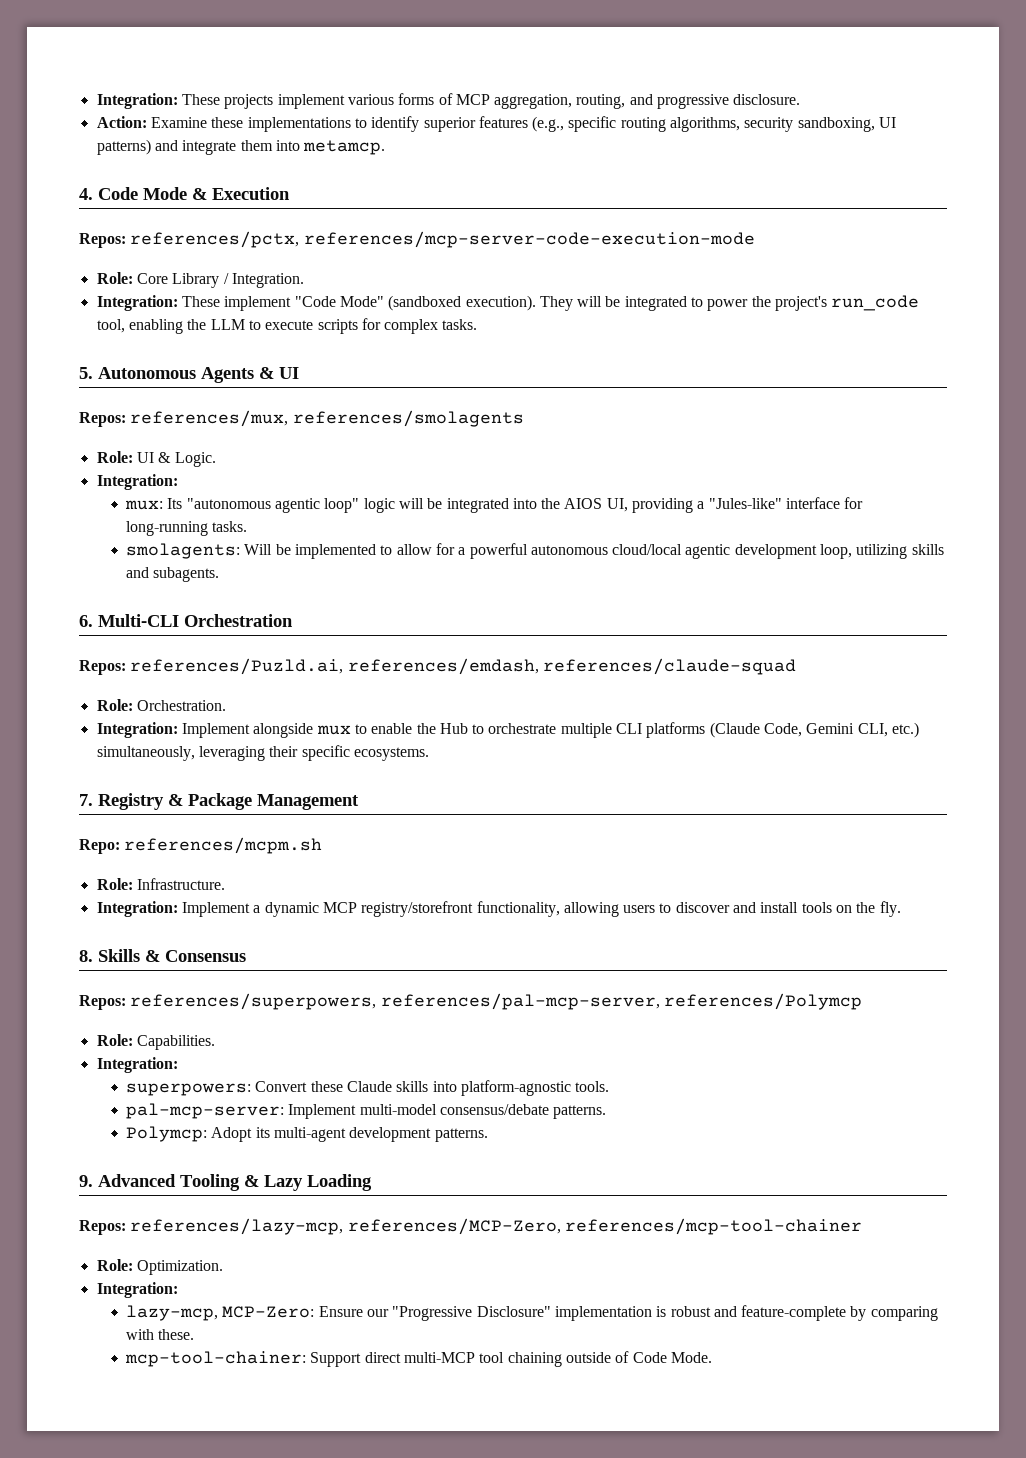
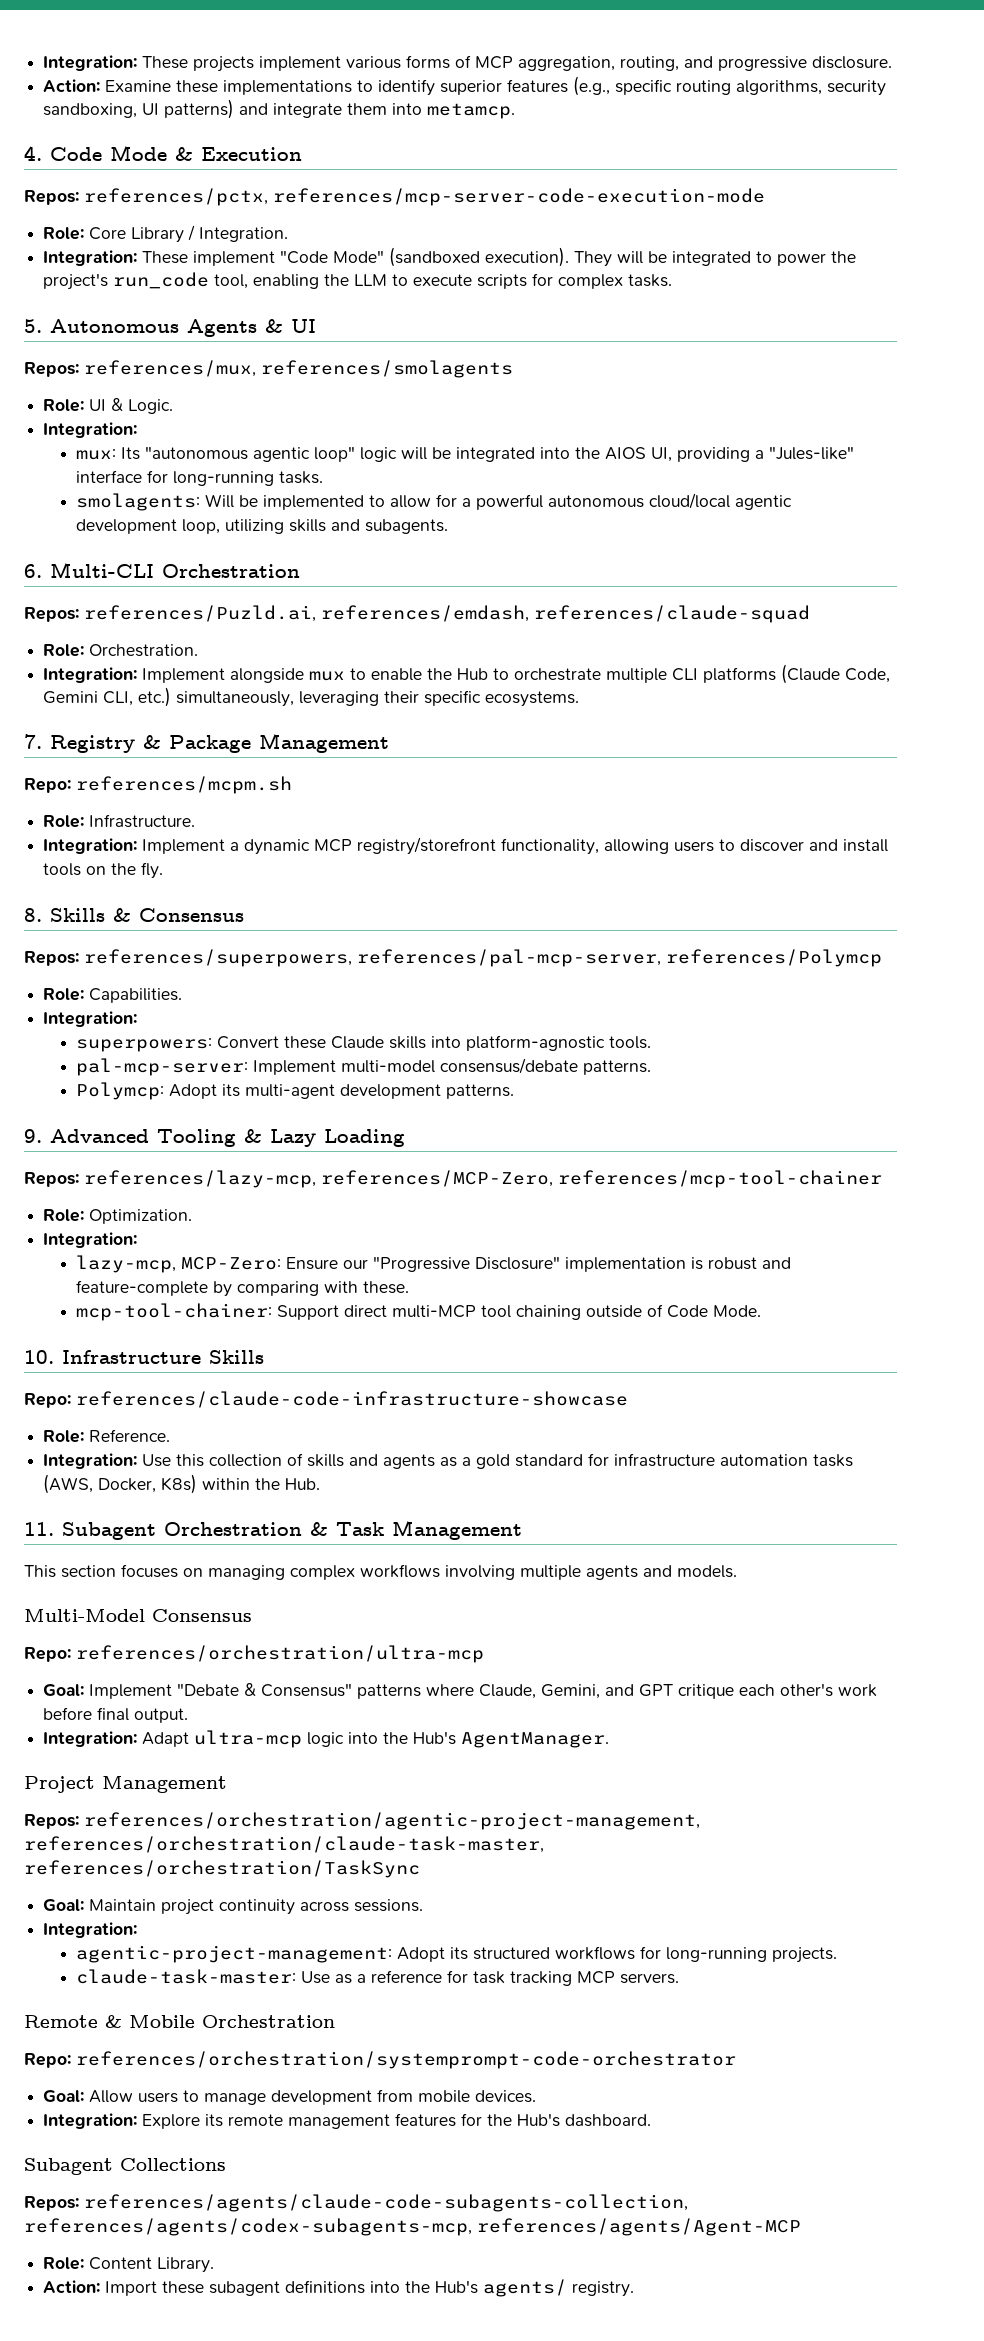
(712, 1357) none -> [24,1350,264,1364] [24,1391,628,1408] [43,1429,171,1443] [43,1453,854,1469] [43,1474,321,1494] [24,1520,522,1540] [24,1564,737,1580] [24,1609,252,1622] [24,1645,484,1663] [43,1683,878,1699] [43,1707,189,1723] [43,1730,610,1748] [24,1776,227,1793] [24,1812,700,1830] [24,1836,544,1853] [24,1860,420,1878] [43,1899,424,1915] [43,1922,138,1938] [76,1945,838,1963] [76,1969,680,1986] [24,2015,335,2028] [24,2051,736,2069] [43,2089,537,2105] [43,2113,652,2129] [24,2158,226,2175] [24,2194,688,2212] [24,2218,801,2236] [43,2257,215,2273] [43,2279,635,2297] // 10. Infrastructure Skills // Repo: references/claude-code-infrastructure-showcase // Role: Reference. // Integration: Use this collection of skills and agents as a gold standard for infrastructure automation tasks (AWS, Docker, K8s) within the Hub. // 11. Subagent Orchestration & Task Management // This section focuses on managing complex workflows involving multiple agents and models. // Multi-Model Consensus // Repo: references/orchestration/ultra-mcp // Goal: Implement "Debate & Consensus" patterns where Claude, Gemini, and GPT critique each other's work before final output. // Integration: Adapt ultra-mcp logic into the Hub's AgentManager. // Project Management // Repos: references/orchestration/agentic-project-management, references/orchestration/claude-task-master, references/orchestration/TaskSync // Goal: Maintain project continuity across sessions. // Integration: // agentic-project-management: Adopt its structured workflows for long-running projects. // claude-task-master: Use as a reference for task tracking MCP servers. // Remote & Mobile Orchestration // Repo: references/orchestration/systemprompt-code-orchestrator // Goal: Allow users to manage development from mobile devices. // Integration: Explore its remote management features for the Hub's dashboard. // Subagent Collections // Repos: references/agents/claude-code-subagents-collection, references/agents/codex-subagents-mcp, references/agents/Agent-MCP // Role: Content Library. // Action: Import these subagent definitions into the Hub's agents/ registry.

